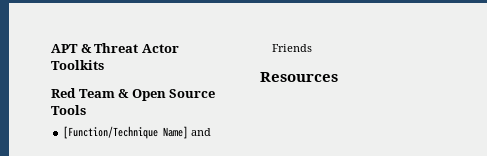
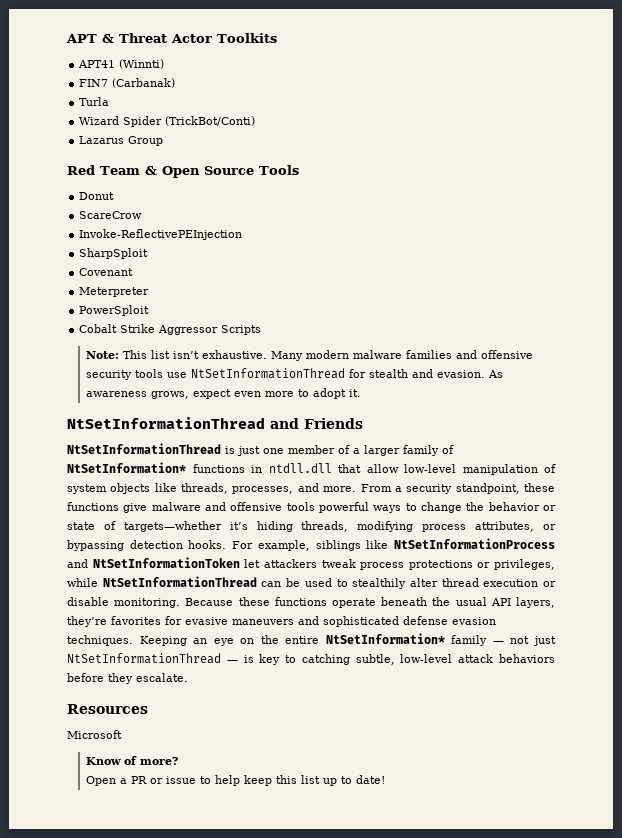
(104, 65) none -> [78,59,165,69] [79,78,176,88] [79,97,110,106] [79,116,256,127] [79,136,164,146] // APT41 (Winnti) // FIN7 (Carbanak) // Turla // Wizard Spider (TrickBot/Conti) // Lazarus Group
[63,126,212,139] [272,44,313,52] [260,72,338,82] [Function/Technique Name] and Friends // Resources -> [79,192,115,200] [79,211,143,219] [79,229,243,240] [79,248,149,259] [79,268,134,276] [79,287,150,297] [79,305,150,316] [79,324,262,335] [85,350,533,361] [85,368,503,380] [85,388,361,399] [67,417,363,429] [67,443,454,456] [67,462,556,475] [67,483,555,494] [67,502,556,513] [67,521,557,532] [67,538,555,551] [67,557,555,570] [67,576,556,589] [67,597,555,608] [67,616,496,627] [67,633,556,646] [67,653,555,665] [67,673,188,684] [67,704,148,714] [67,730,122,739] [85,756,178,765] [85,775,385,786] Donut // ScareCrow // Invoke-ReflectivePEInjection // SharpSploit // Covenant // Meterpreter // PowerSploit // Cobalt Strike Aggressor Scripts // Note: This list isn’t exhaustive. Many modern malware families and offensive security tools use NtSetInformationThread for stealth and evasion. As awareness grows, expect even more to adopt it. // NtSetInformationThread and Friends // NtSetInformationThread is just one member of a larger family of NtSetInformation* functions in ntdll.dll that allow low-level manipulation of system objects like threads, processes, and more. From a security standpoint, these functions give malware and offensive tools powerful ways to change the behavior or state of targets—whether it’s hiding threads, modifying process attributes, or bypassing detection hooks. For example, siblings like NtSetInformationProcess and NtSetInformationToken let attackers tweak process protections or privileges, while NtSetInformationThread can be used to stealthily alter thread execution or disable monitoring. Because these functions operate beneath the usual API layers, they’re favorites for evasive maneuvers and sophisticated defense evasion techniques. Keeping an eye on the entire NtSetInformation* family — not just NtSetInformationThread — is key to catching subtle, low-level attack behaviors before they escalate. // Resources // Microsoft // Know of more? // Open a PR or issue to help keep this list up to date!

